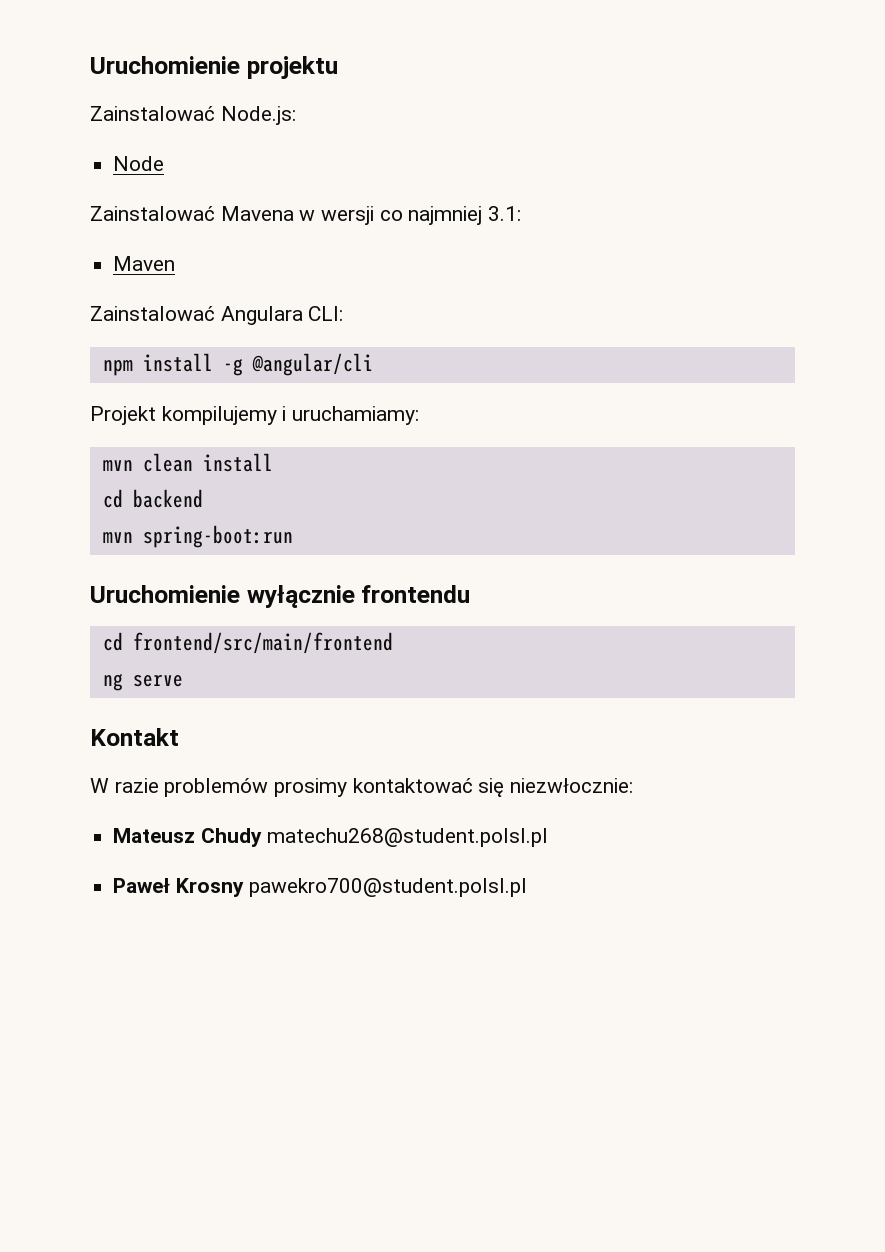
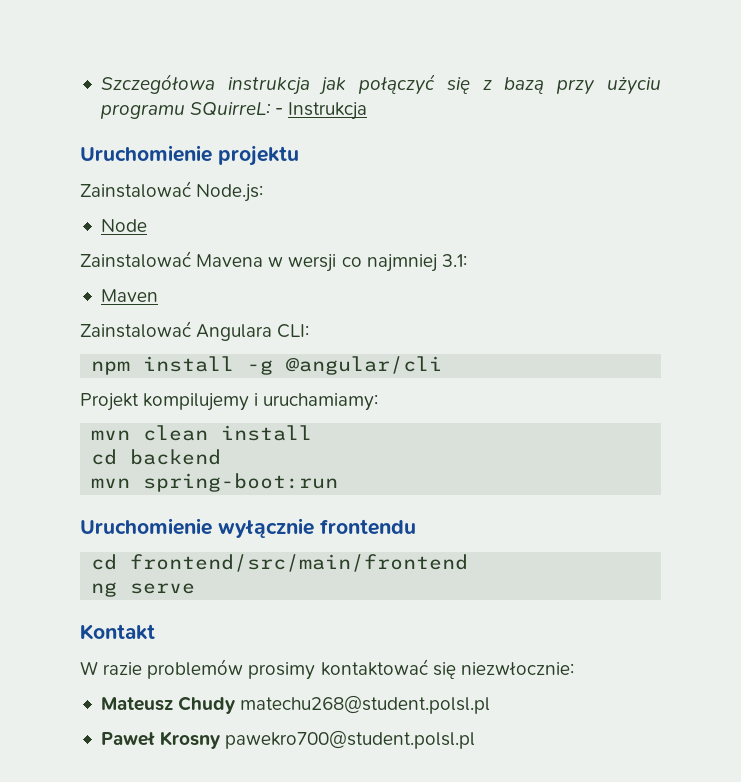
(90, 65) none -> [100,74,661,95] [99,102,368,120] Szczegółowa instrukcja jak połączyć się z bazą przy użyciu programu SQuirreL: - Instrukcja //

